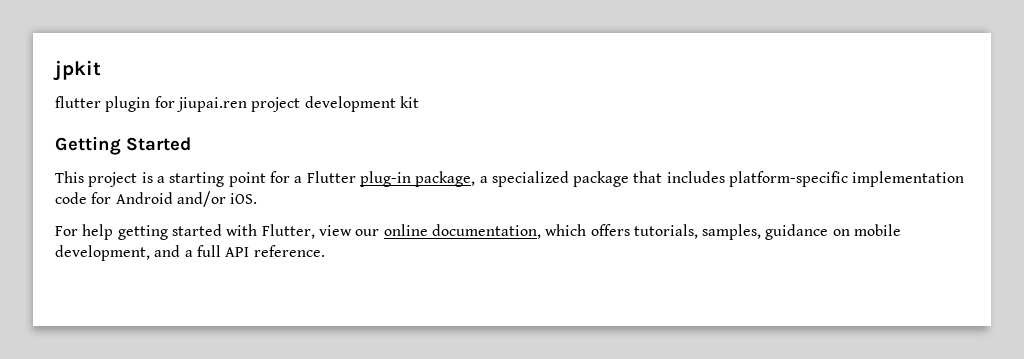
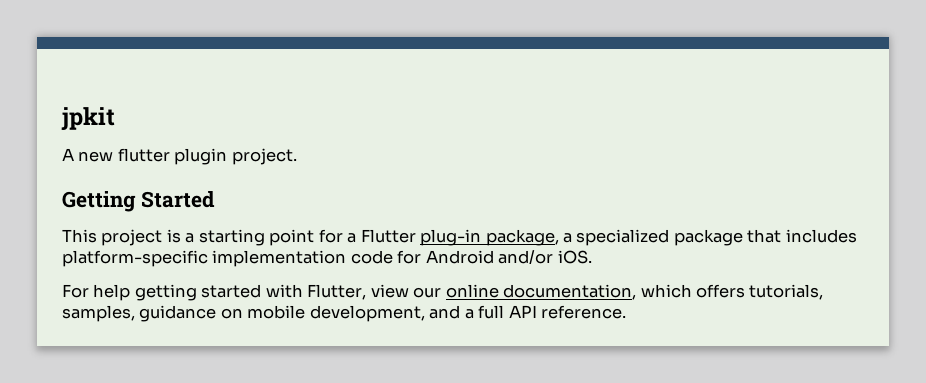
[55,96,419,112] flutter plugin for jiupai.ren project development kit -> [62,148,297,165] A new flutter plugin project.

